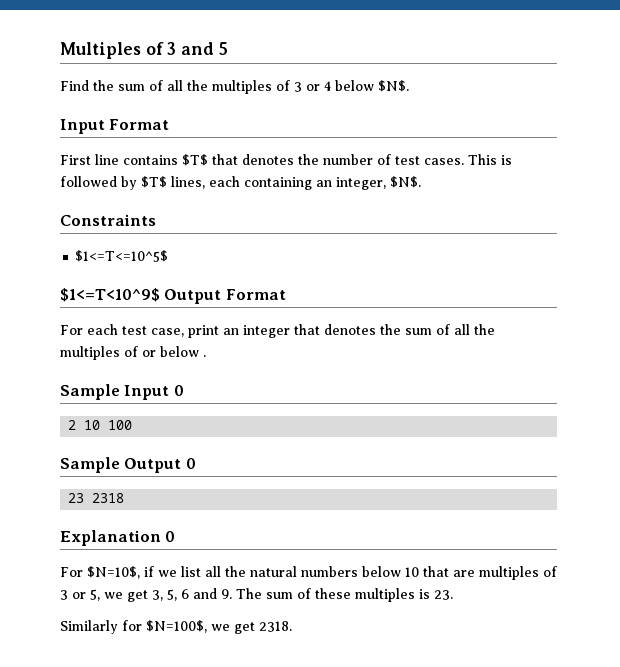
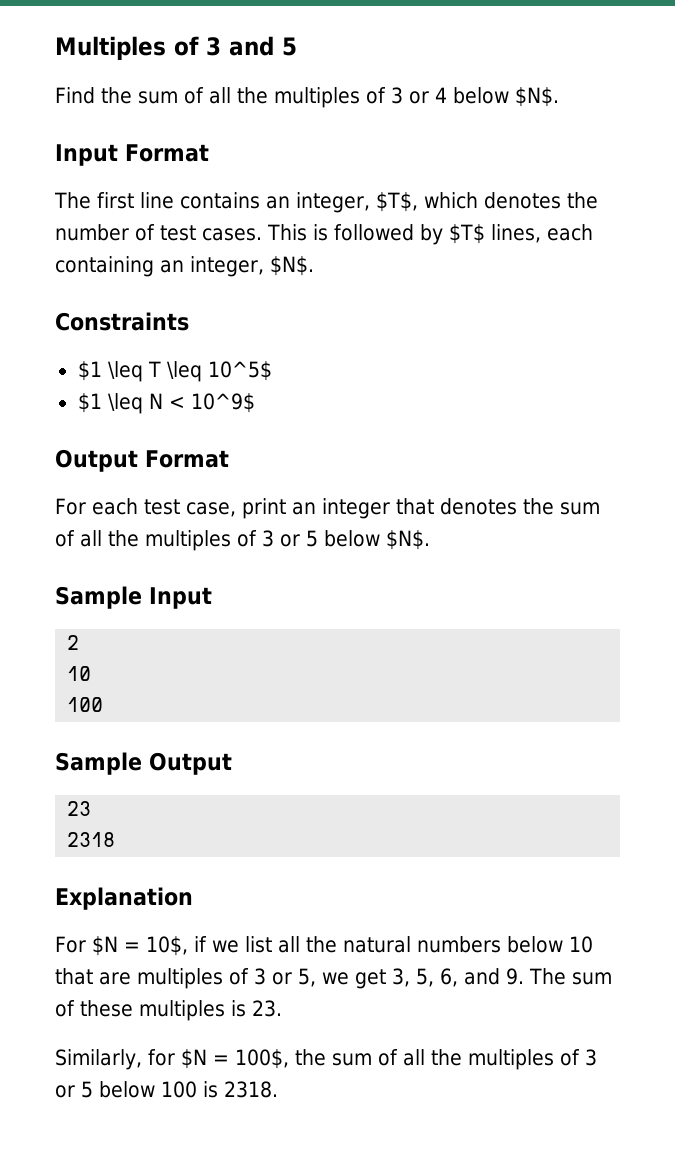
[60,154,238,166] First line contains $T$ that -> [54,192,478,213] The first line contains an integer, $T$, which
[75,250,169,262] [60,288,160,302] $1<=T<=10^5$ // $1<=T<10^9$ -> [77,361,272,382] [77,393,255,414] $1 \leq T \leq 10^5$ // $1 \leq N < 10^9$ //
[142,346,206,357] or below . -> [262,530,430,550] 3 or 5 below $N$.
[173,385,184,396] 0 -> (212, 598) none
[84,420,101,430] 10 -> [67,666,92,681] // 10 //
[185,458,196,469] 0 -> (232, 763) none
(85, 498) none -> (92, 808) //
[165,531,176,542] [60,566,140,579] 0 // For $N=10$, -> [55,936,188,956] // For $N = 10$,
[181,589,189,599] 6 -> [440,968,458,987] 6,
[60,620,255,634] Similarly for $N=100$, we get -> [55,1049,597,1070] [55,1081,218,1098] Similarly, for $N = 100$, the sum of all the multiples of 3 or 5 below 100 is

